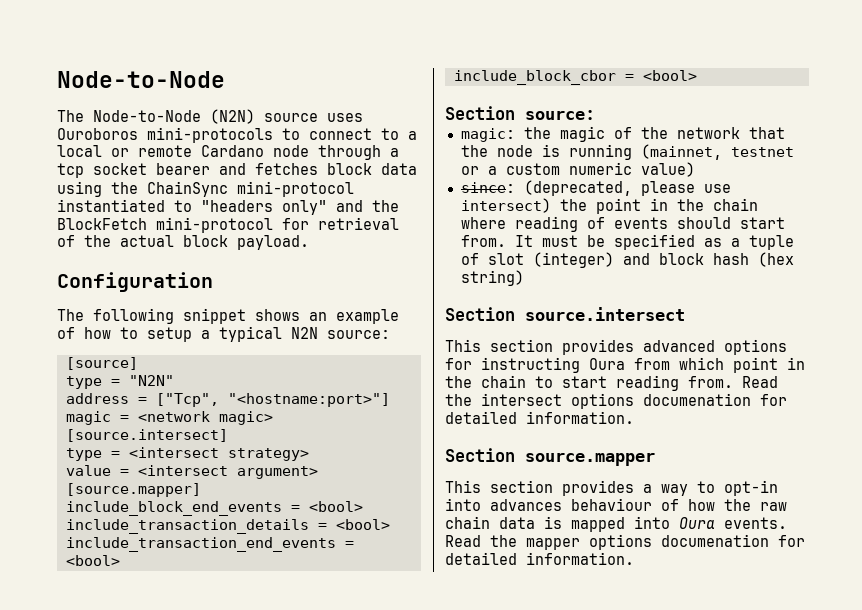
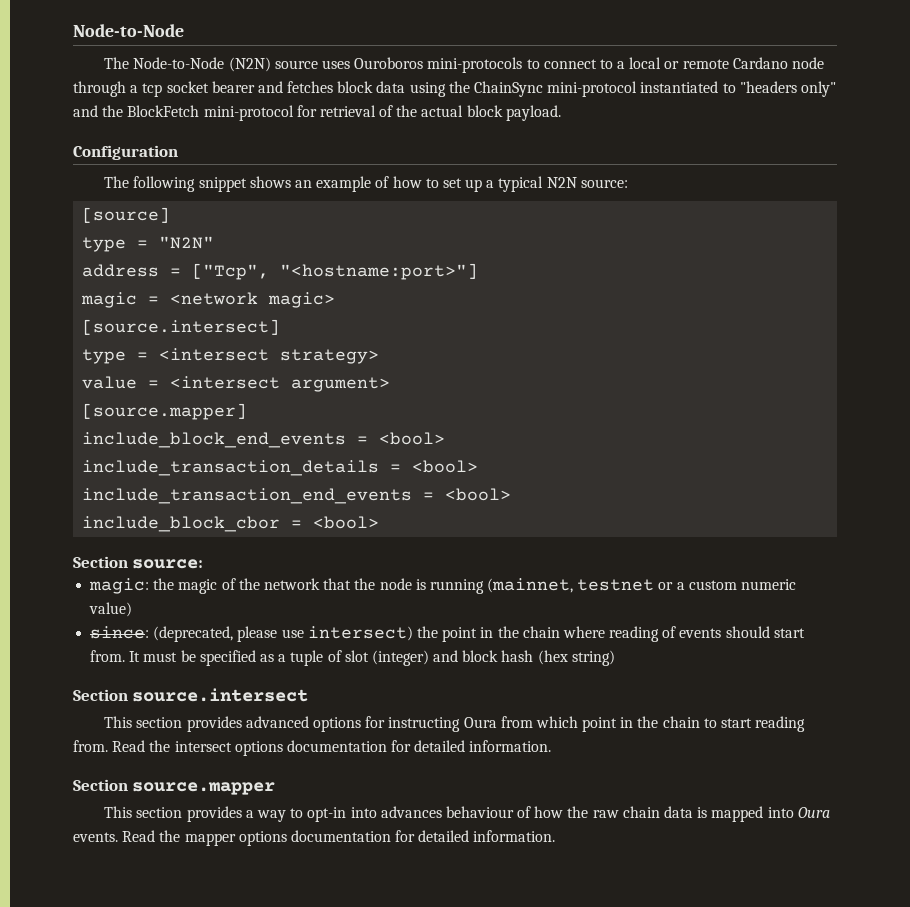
[147,327,192,342] setup -> [442,178,483,192] set up
[643,393,751,406] documenation -> [286,740,387,752] documentation
[661,534,769,547] documenation -> [290,830,391,842] documentation

